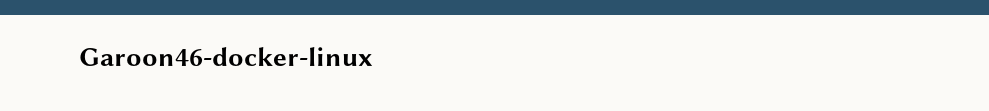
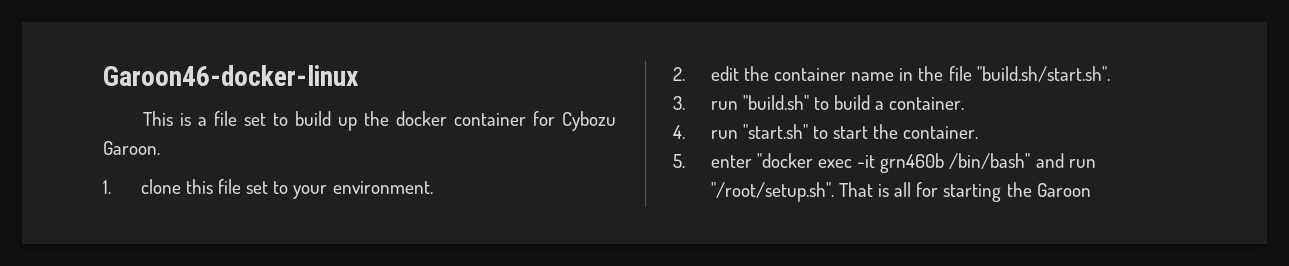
(373, 56) none -> [142,111,616,131] [103,141,160,155] [103,179,433,199] [673,66,1110,82] [673,95,965,110] [673,124,979,139] [673,153,1096,173] [710,182,1091,202] // This is a file set to build up the docker container for Cybozu Garoon. // 1. clone this file set to your environment. // 2. edit the container name in the file "build.sh/start.sh". // 3. run "build.sh" to build a container. // 4. run "start.sh" to start the container. // 5. enter "docker exec -it grn460b /bin/bash" and run "/root/setup.sh". That is all for starting the Garoon

